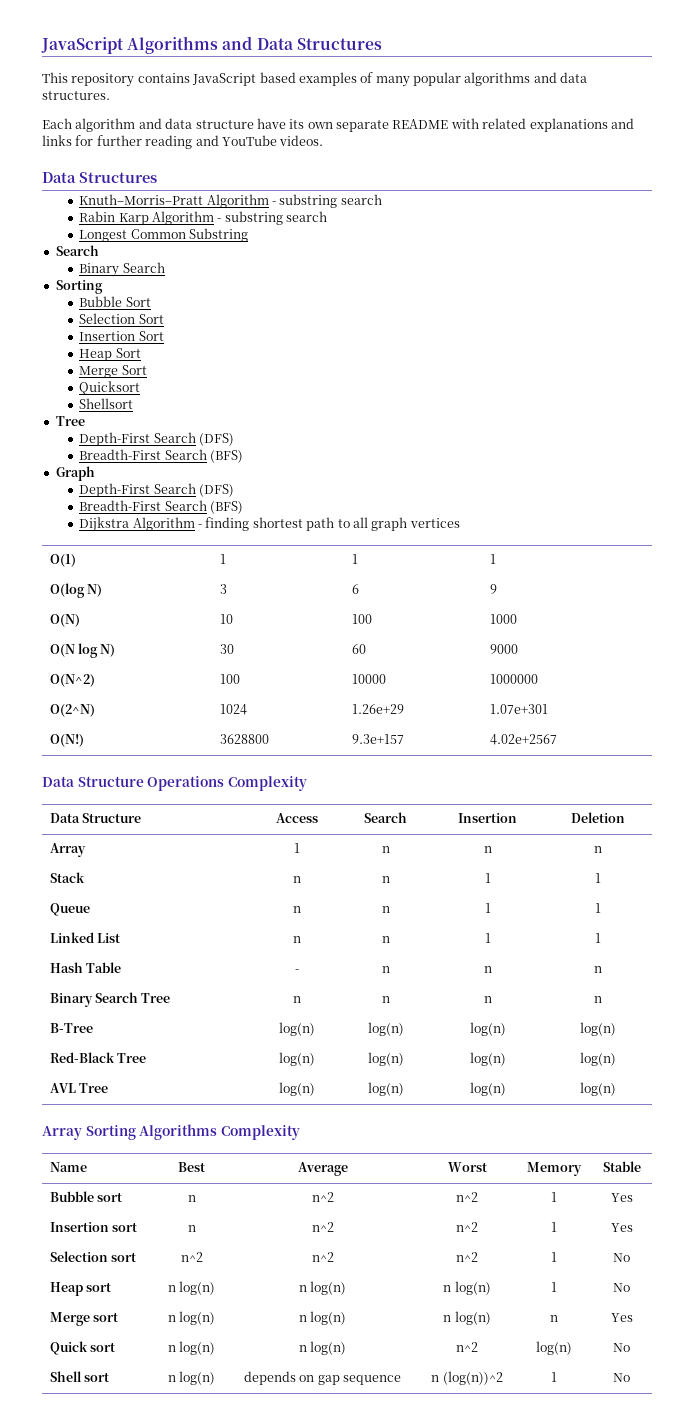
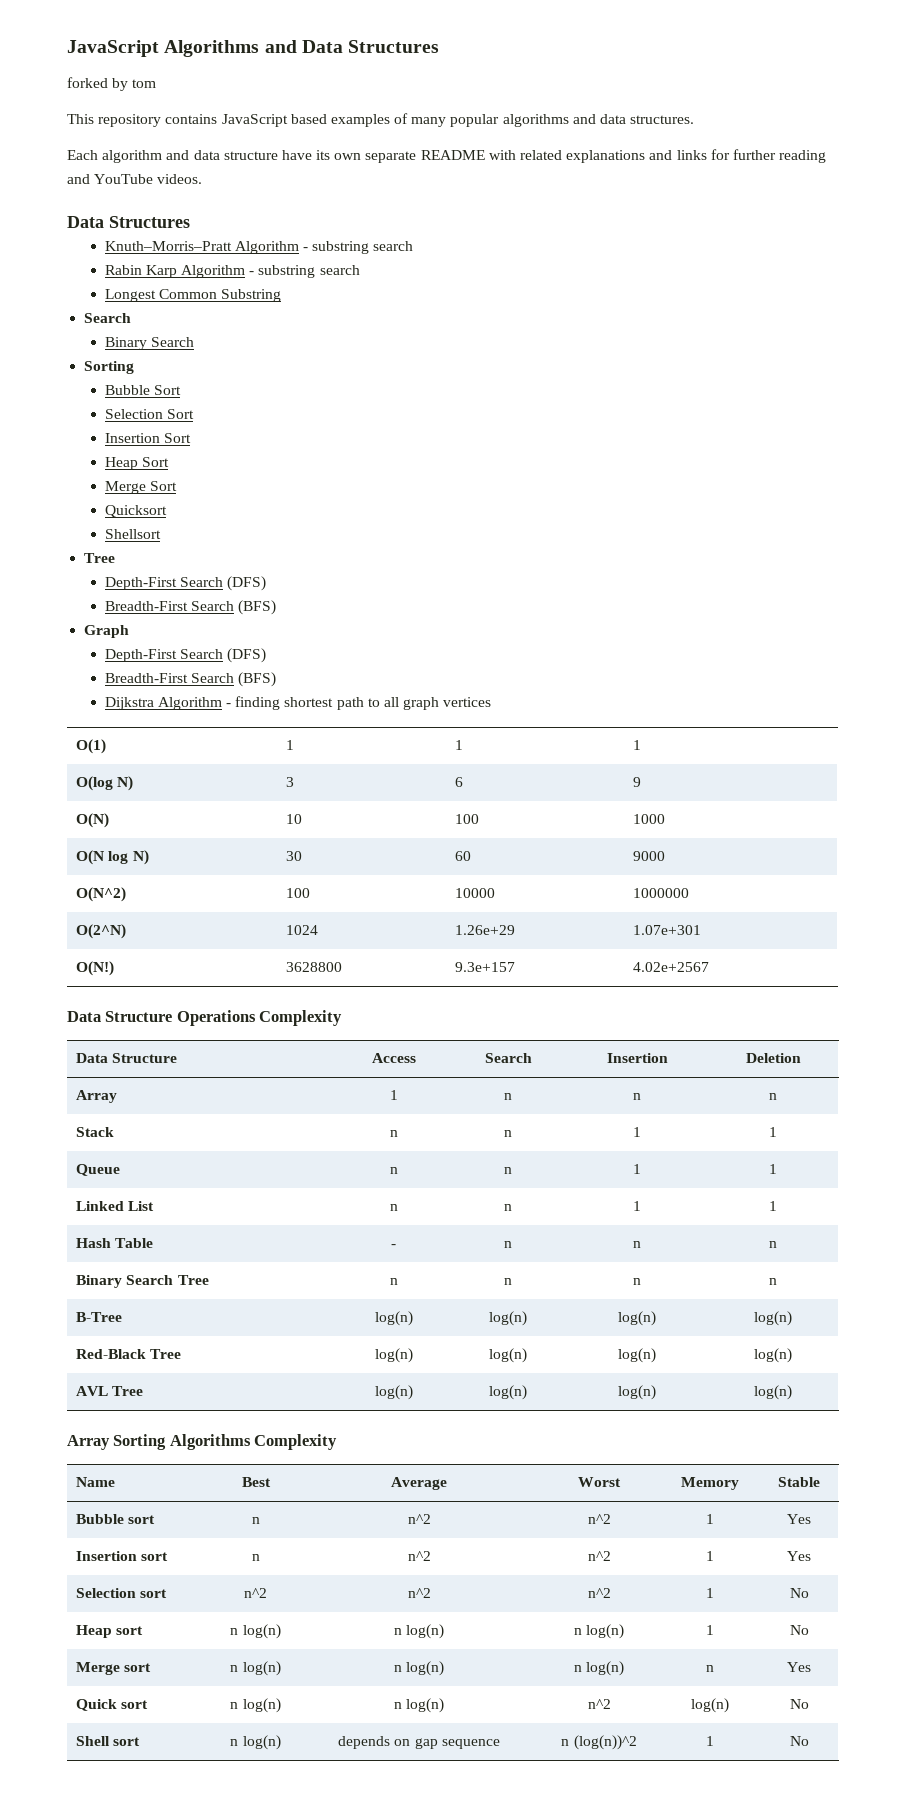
(382, 44) none -> [67,77,157,91] // forked by tom

